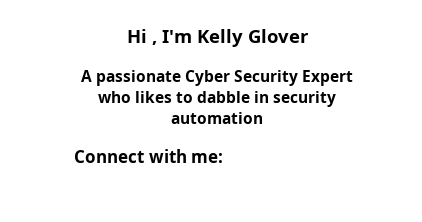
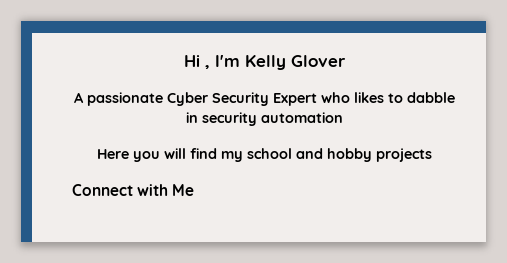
(263, 118) none -> [96,148,432,162] // Here you will find my school and hobby projects
[191,153,224,163] me: -> [172,184,195,196] Me

